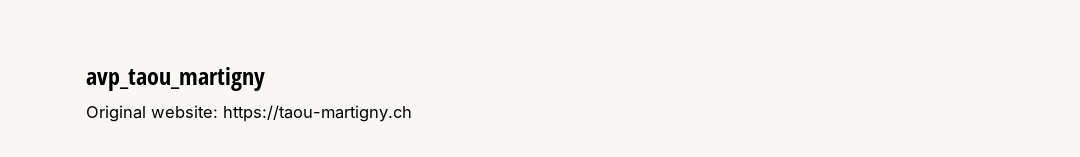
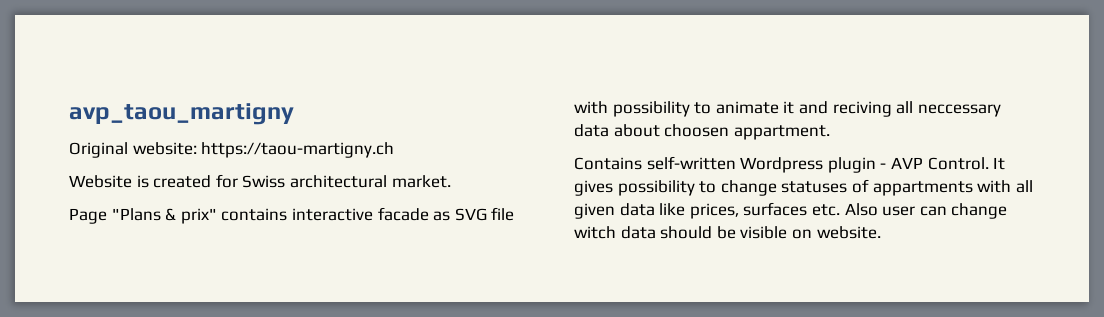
(412, 113) none -> [69,174,451,188] [69,207,515,224] [574,101,1001,117] [574,124,830,140] [574,156,1006,173] [574,179,1033,196] [574,202,1008,219] [574,226,881,239] // Website is created for Swiss architectural market. // Page "Plans & prix" contains interactive facade as SVG file with possibility to animate it and reciving all neccessary data about choosen appartment. // Contains self-written Wordpress plugin - AVP Control. It gives possibility to change statuses of appartments with all given data like prices, surfaces etc. Also user can change witch data should be visible on website.

